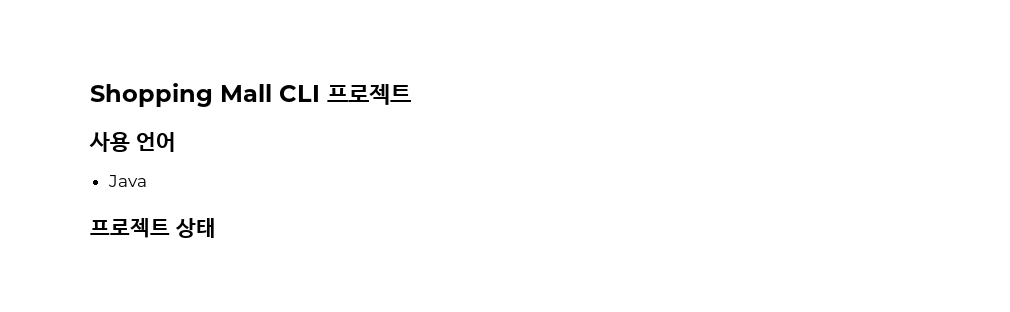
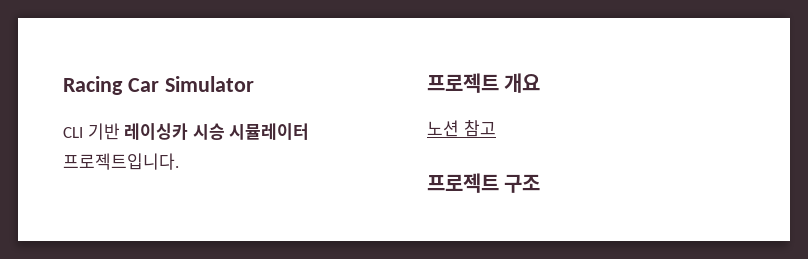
[90,83,411,107] [89,132,176,152] [107,175,147,187] [90,218,216,238] Shopping Mall CLI 프로젝트 // 사용 언어 // Java // 프로젝트 상태 -> [63,76,254,95] [63,123,310,140] [63,153,179,170] [427,73,541,93] [427,120,496,137] [427,173,541,193] Racing Car Simulator // CLI 기반 레이싱카 시승 시뮬레이터 프로젝트입니다. // 프로젝트 개요 // 노션 참고 // 프로젝트 구조

